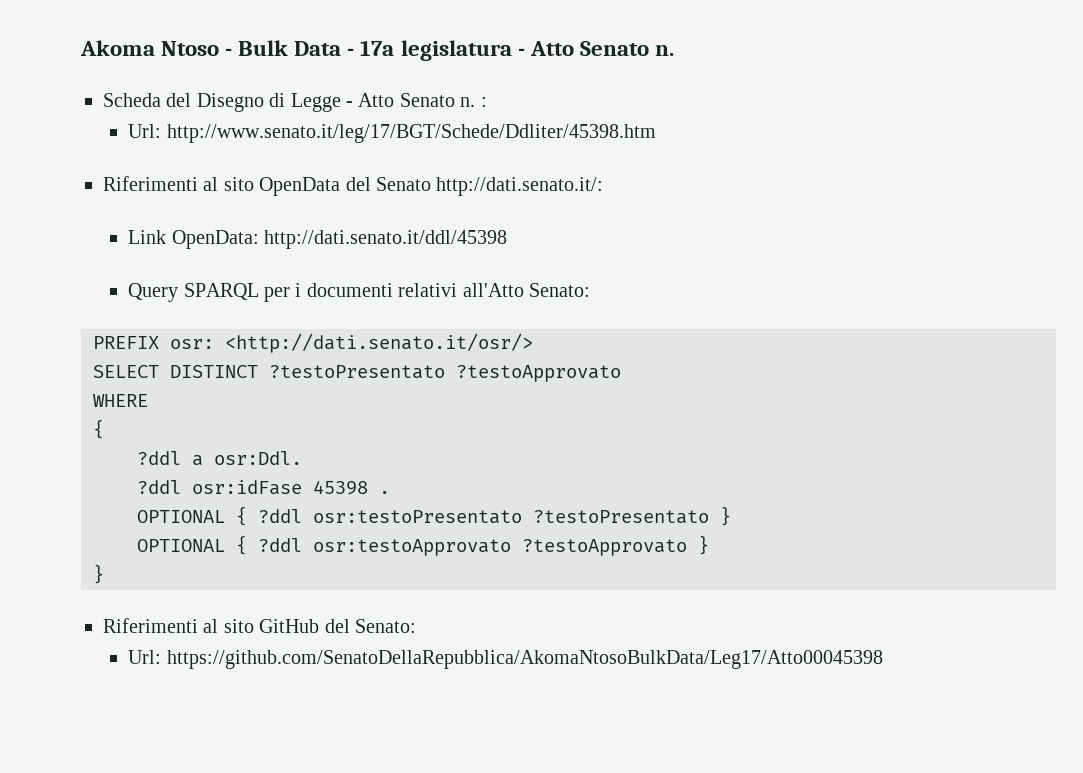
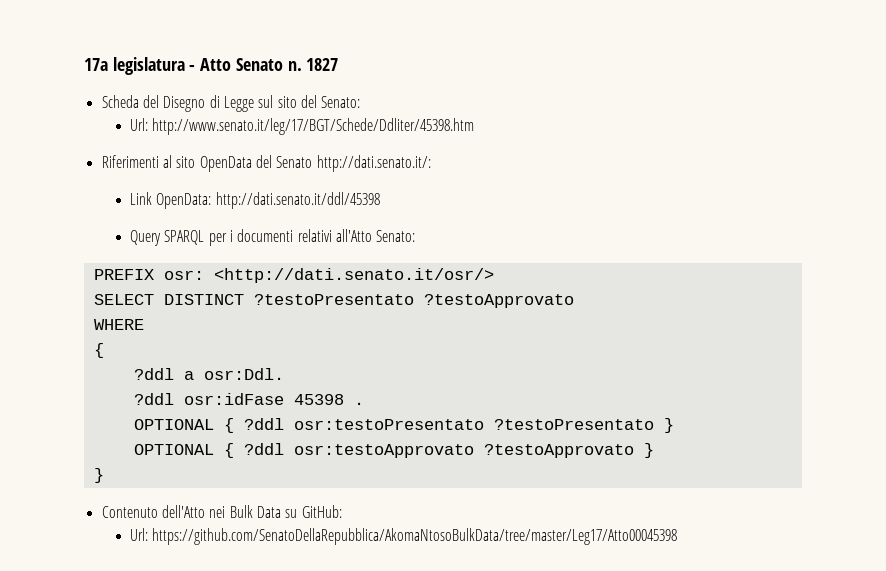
[80,40,355,56] Akoma Ntoso - Bulk Data - -> (84, 64) none
(674, 50) none -> [306,58,339,71] 1827
[346,93,487,107] - Atto Senato n. : -> [258,95,361,108] sul sito del Senato:
[103,618,416,633] [128,650,883,669] Riferimenti al sito GitHub del Senato: // Url: https://github.com/SenatoDellaRepubblica/AkomaNtosoBulkData/Leg17/Atto00045398 -> [101,505,342,518] [130,528,678,545] Contenuto dell'Atto nei Bulk Data su GitHub: // Url: https://github.com/SenatoDellaRepubblica/AkomaNtosoBulkData/tree/master/Leg17/Atto00045398

